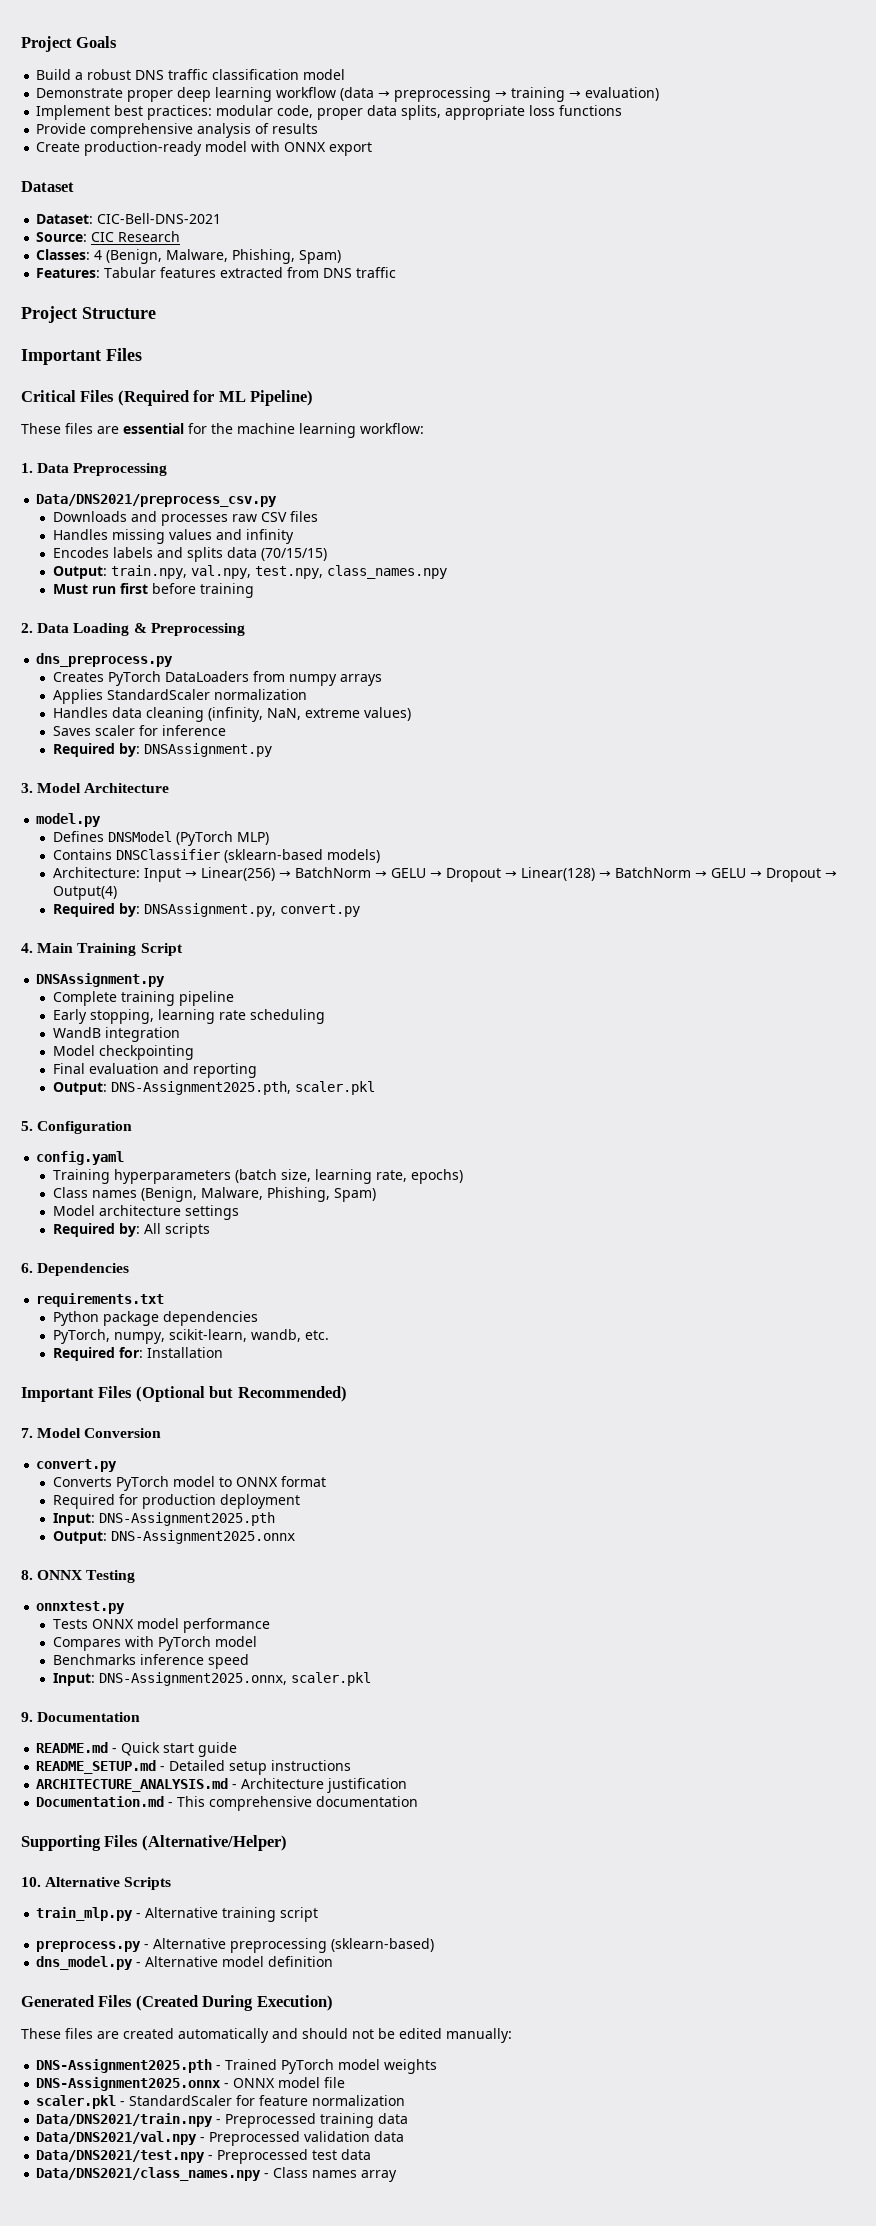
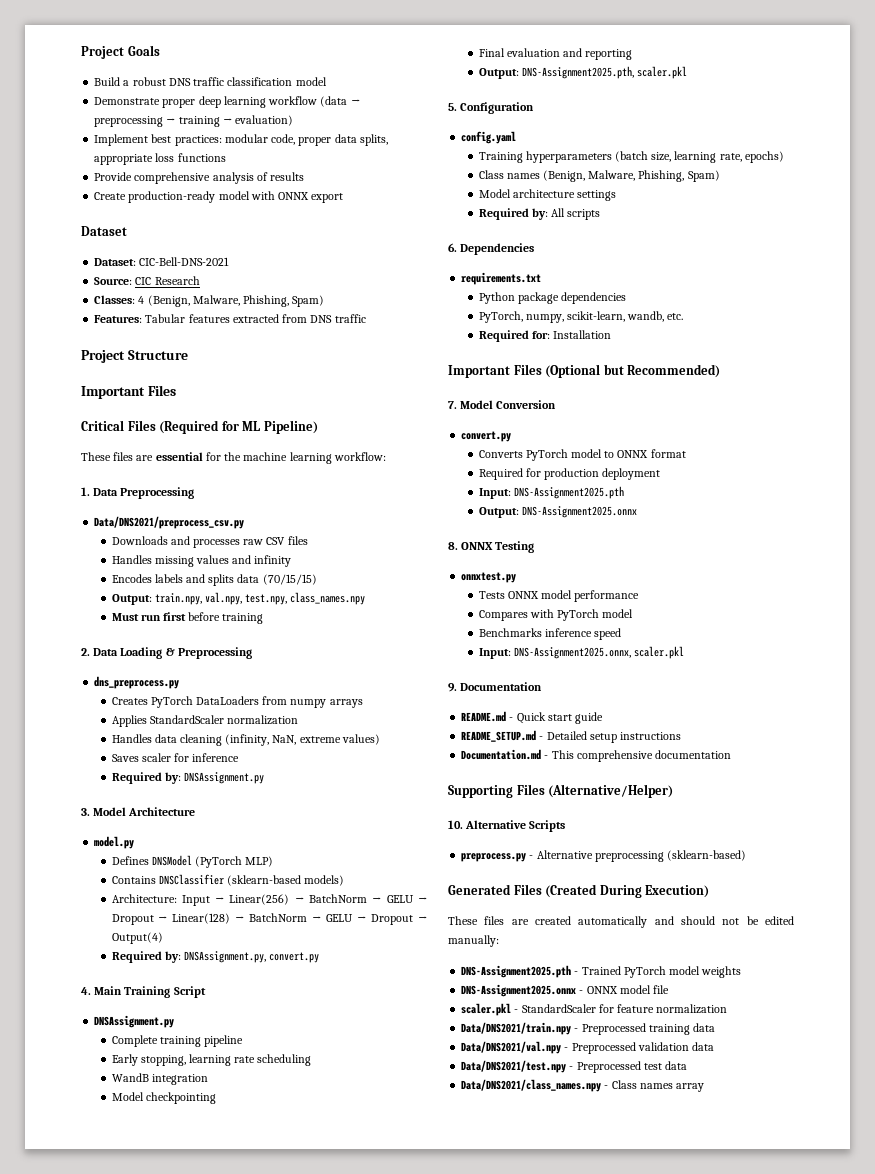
[36,1778,408,1793] // ARCHITECTURE_ANALYSIS.md - Architecture justification -> (682, 736) none
[36,1907,319,1922] // train_mlp.py - Alternative training script -> (566, 826) none
[36,1956,334,1970] // dns_model.py - Alternative model definition -> (747, 855) none

